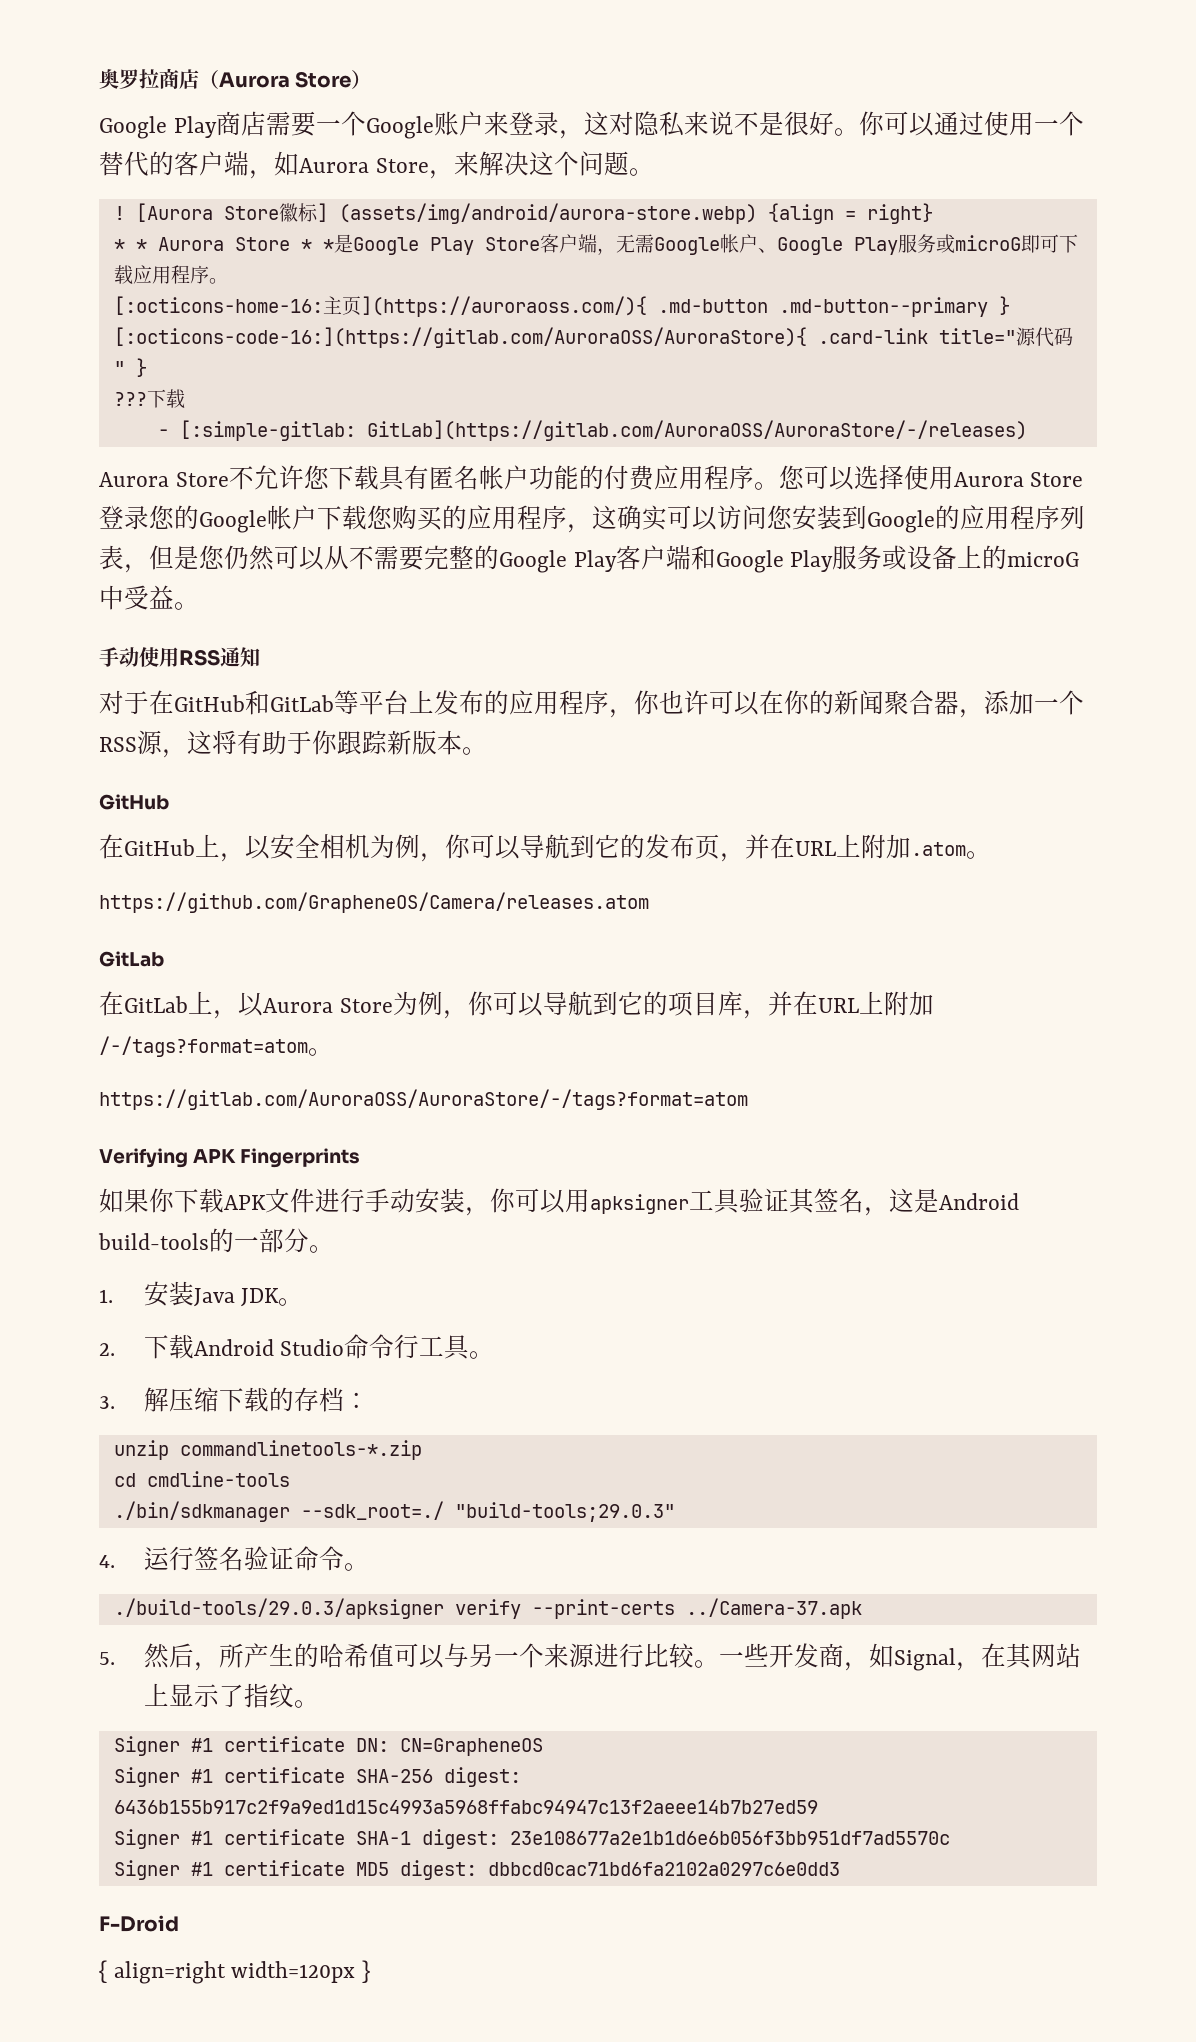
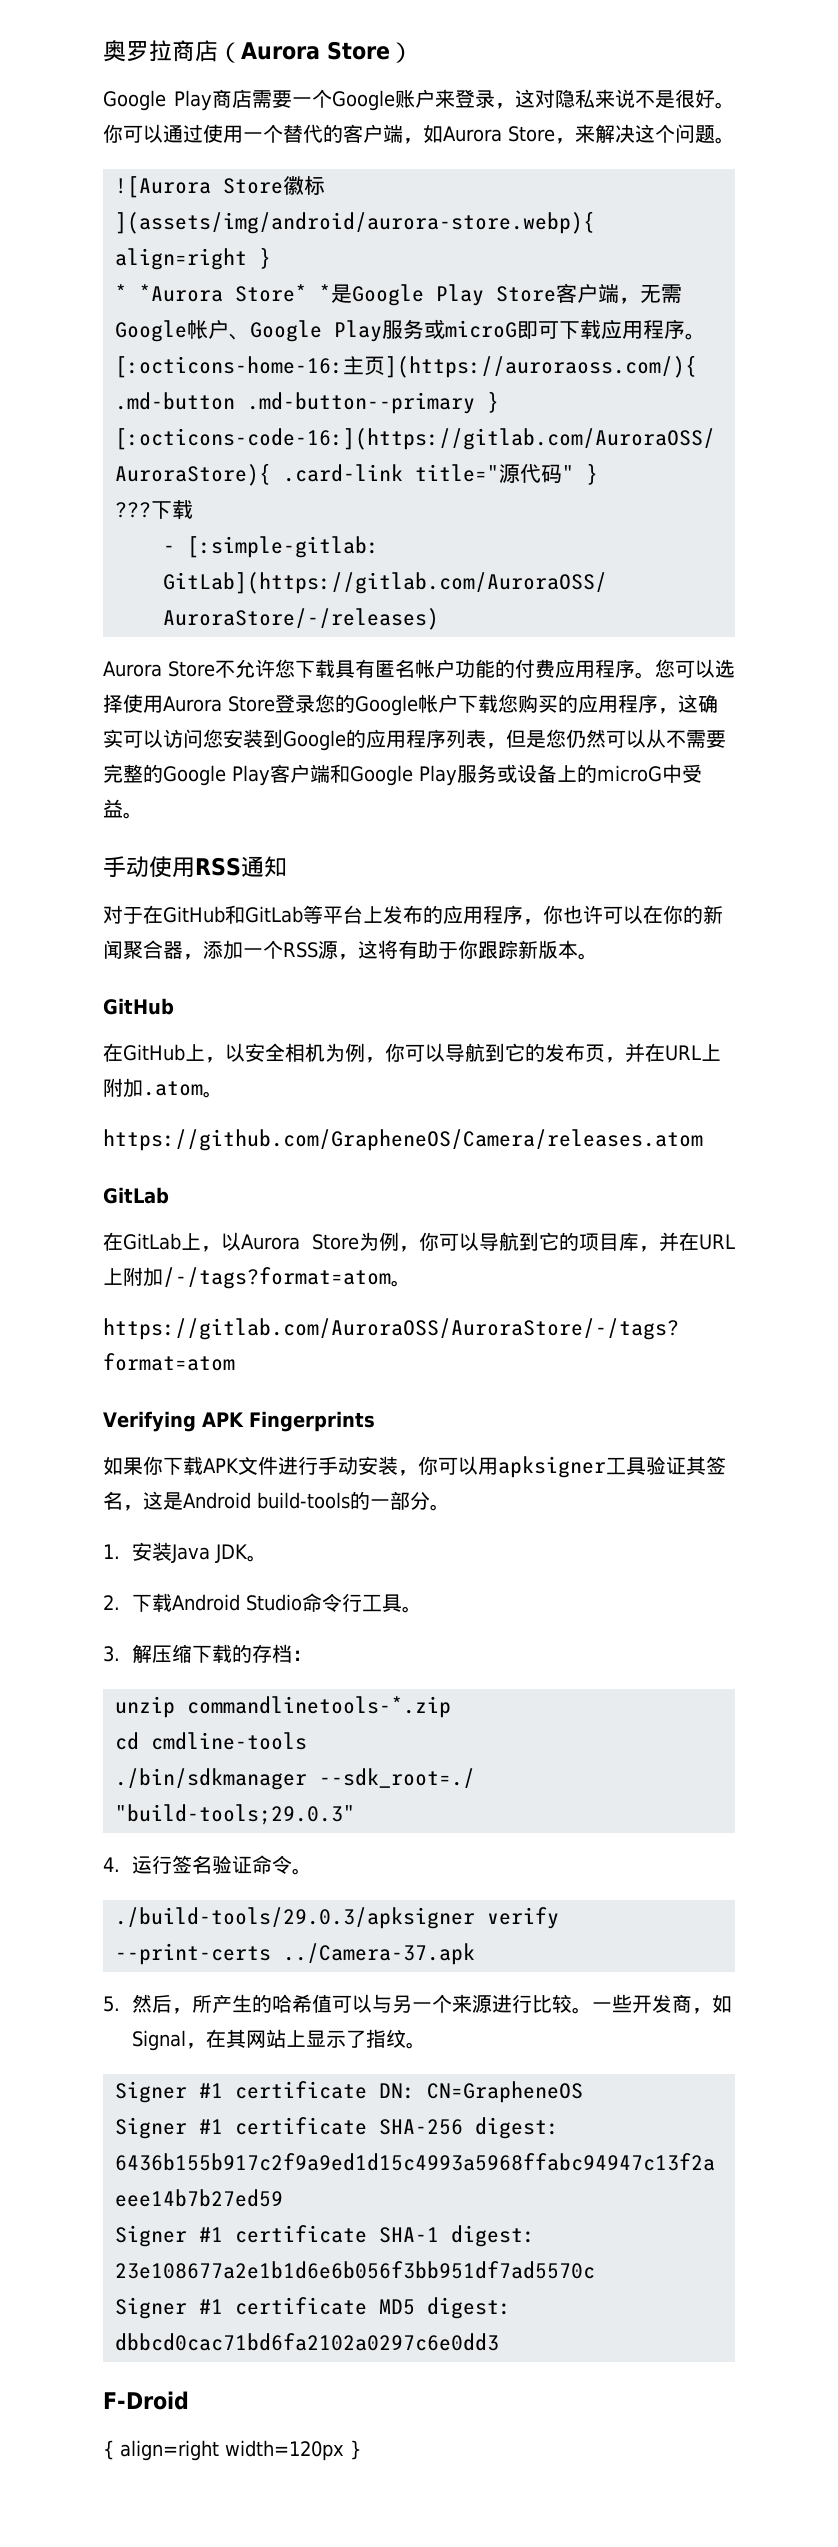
[113,203,933,224] [113,237,312,251] ! [Aurora Store徽标] (assets/img/android/aurora-store.webp) {align = right} // * * Aurora Store * -> [115,175,325,198] [115,211,595,234] [115,247,271,270] [115,284,307,302] ![Aurora Store徽标](assets/img/android/aurora-store.webp){ align=right } // * *Aurora Store*

